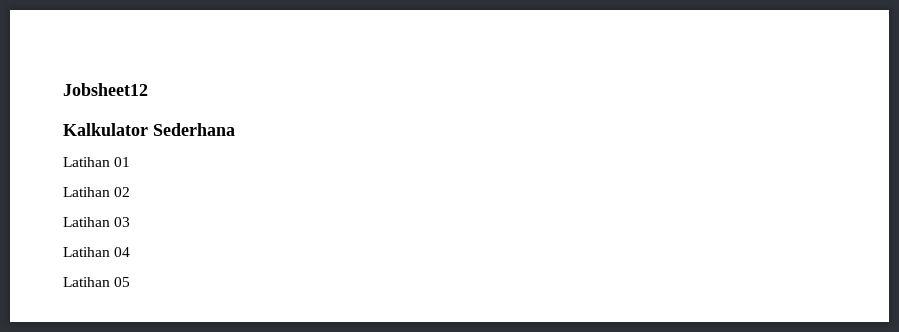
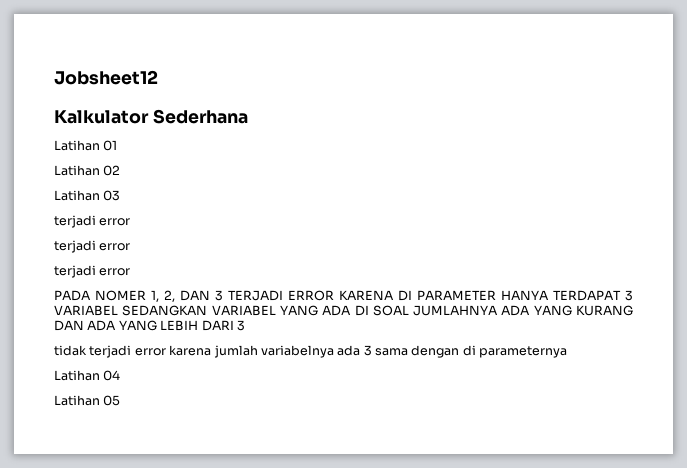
(131, 222) none -> [54,215,131,228] [54,240,131,253] [54,265,131,278] [54,290,633,302] [54,305,633,316] [54,320,245,331] [54,345,568,358] // terjadi error // terjadi error // terjadi error // PADA NOMER 1, 2, DAN 3 TERJADI ERROR KARENA DI PARAMETER HANYA TERDAPAT 3 VARIABEL SEDANGKAN VARIABEL YANG ADA DI SOAL JUMLAHNYA ADA YANG KURANG DAN ADA YANG LEBIH DARI 3 // tidak terjadi error karena jumlah variabelnya ada 3 sama dengan di parameternya

